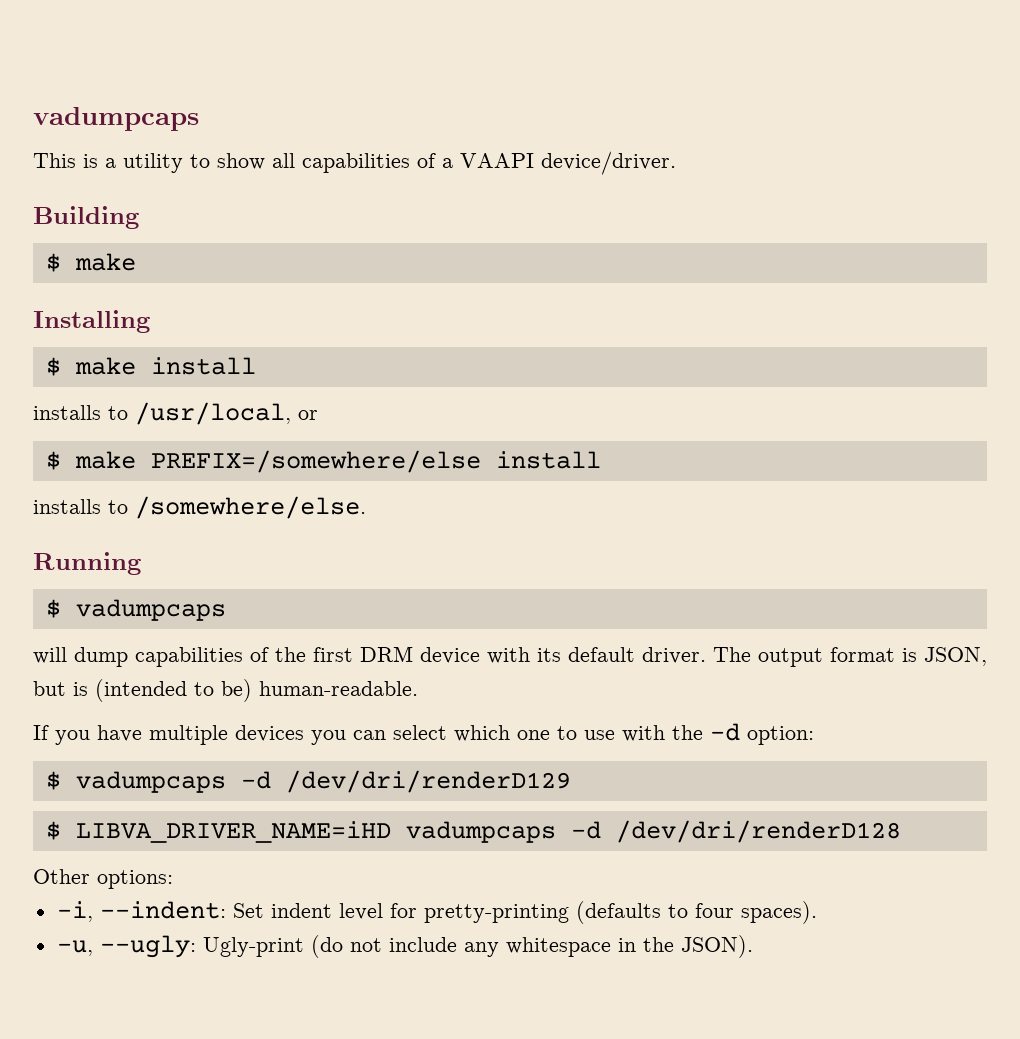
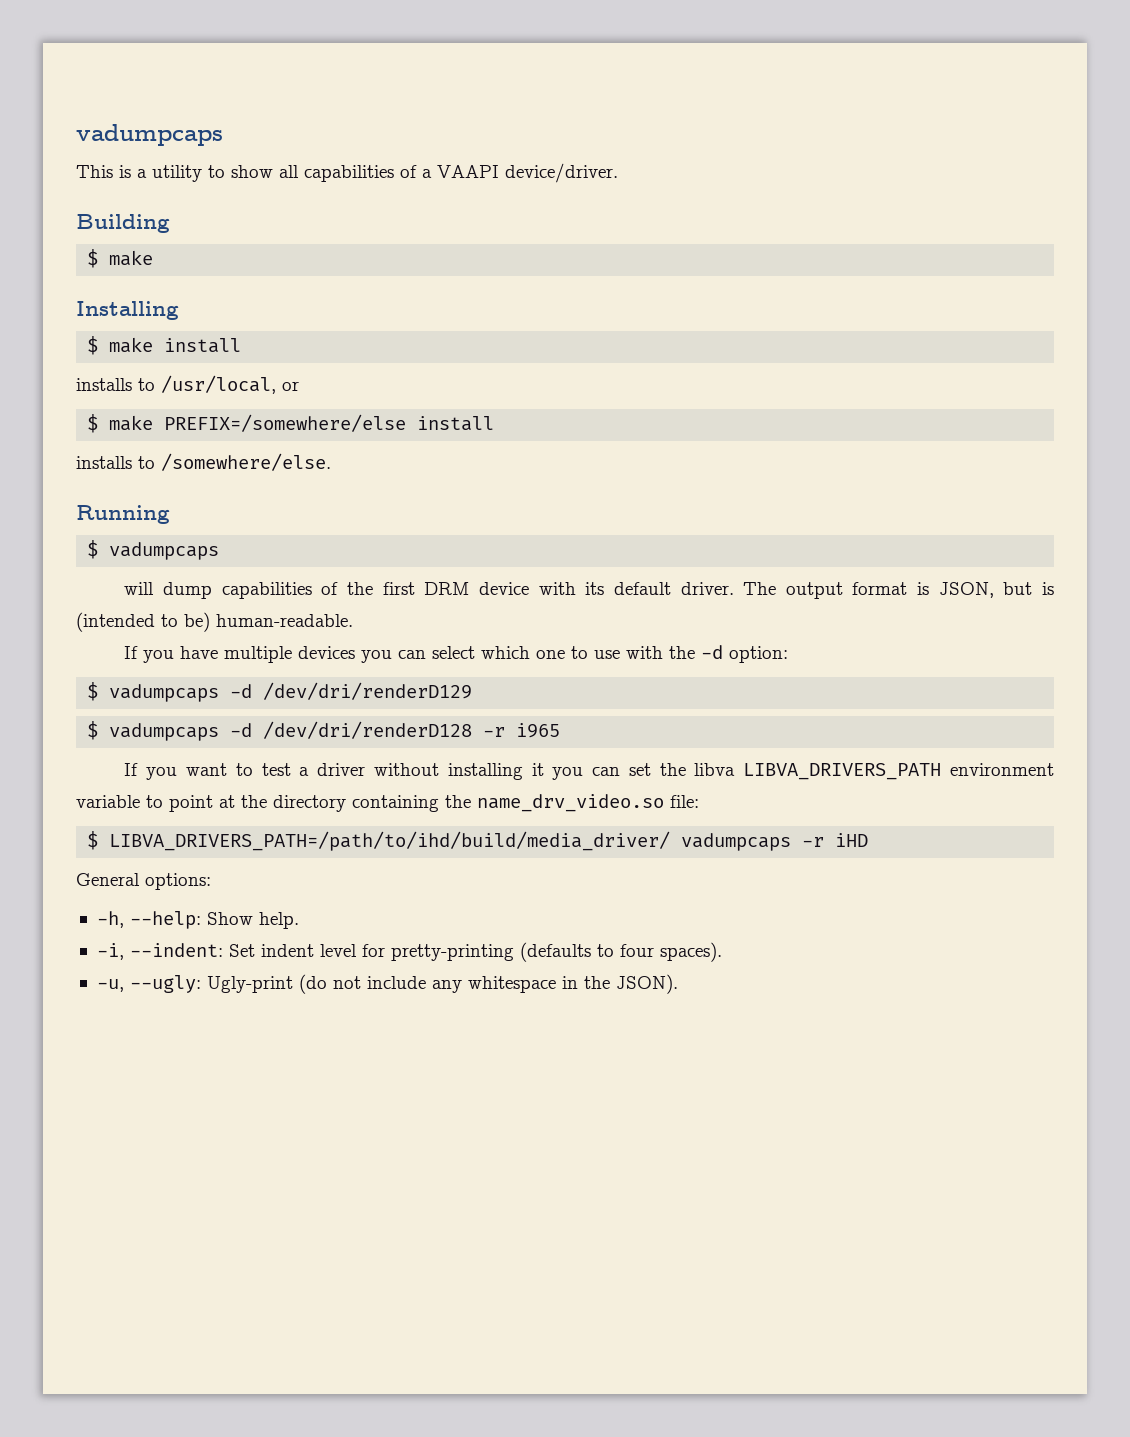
[75,821,391,843] LIBVA_DRIVER_NAME=iHD -> (99, 730) none
[33,869,173,889] // Other options: -> [483,723,561,738] [124,763,1055,780] [76,794,699,812] [87,831,869,851] [76,873,211,890] [96,911,299,929] -r i965 // If you want to test a driver without installing it you can set the libva LIBVA_DRIVERS_PATH environment variable to point at the directory containing the name_drv_video.so file: // $ LIBVA_DRIVERS_PATH=/path/to/ihd/build/media_driver/ vadumpcaps -r iHD // General options: // -h, --help: Show help.

